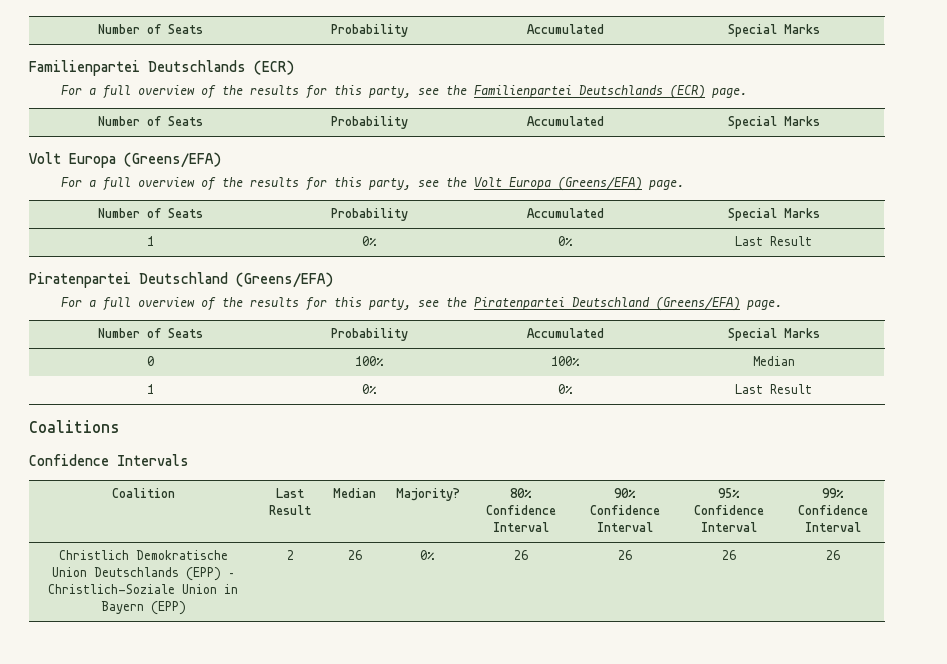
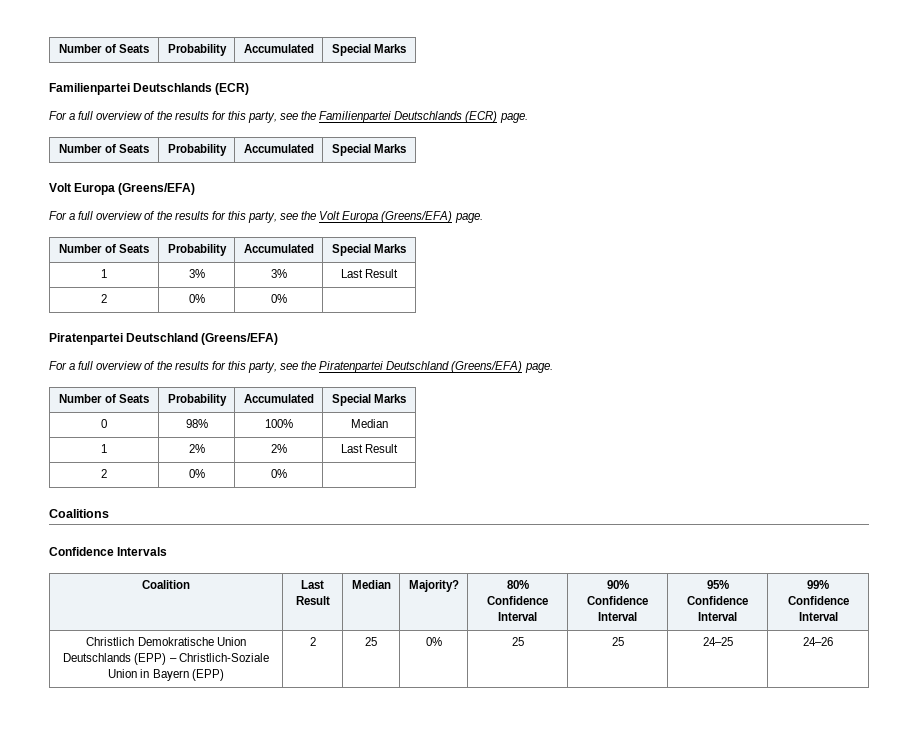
[362,236,377,246] [557,236,573,246] [735,236,812,246] | 0% | 0% | Last Result -> [188,269,205,278] [270,269,287,278] [340,269,399,278] [101,294,107,303] [188,294,205,303] [270,294,287,303] | 3% | 3% | Last Result // 2 | 0% | 0% |
[355,356,384,366] 100% -> [185,419,208,428] 98%
[362,384,377,394] [557,384,573,394] [735,384,812,394] | 0% | 0% | Last Result -> [188,444,205,453] [270,444,287,453] [340,444,399,453] [101,469,107,478] [188,469,205,478] [270,469,287,478] | 2% | 2% | Last Result // 2 | 0% | 0% |
[347,550,362,560] [420,550,435,560] [514,550,528,560] [617,550,632,560] [721,550,736,560] [825,550,840,560] 26 | 0% | 26 | 26 | 26 | 26 -> [365,637,377,646] [425,637,442,646] [511,637,524,646] [611,637,624,646] [702,637,733,646] [803,637,833,646] 25 | 0% | 25 | 25 | 24–25 | 24–26

